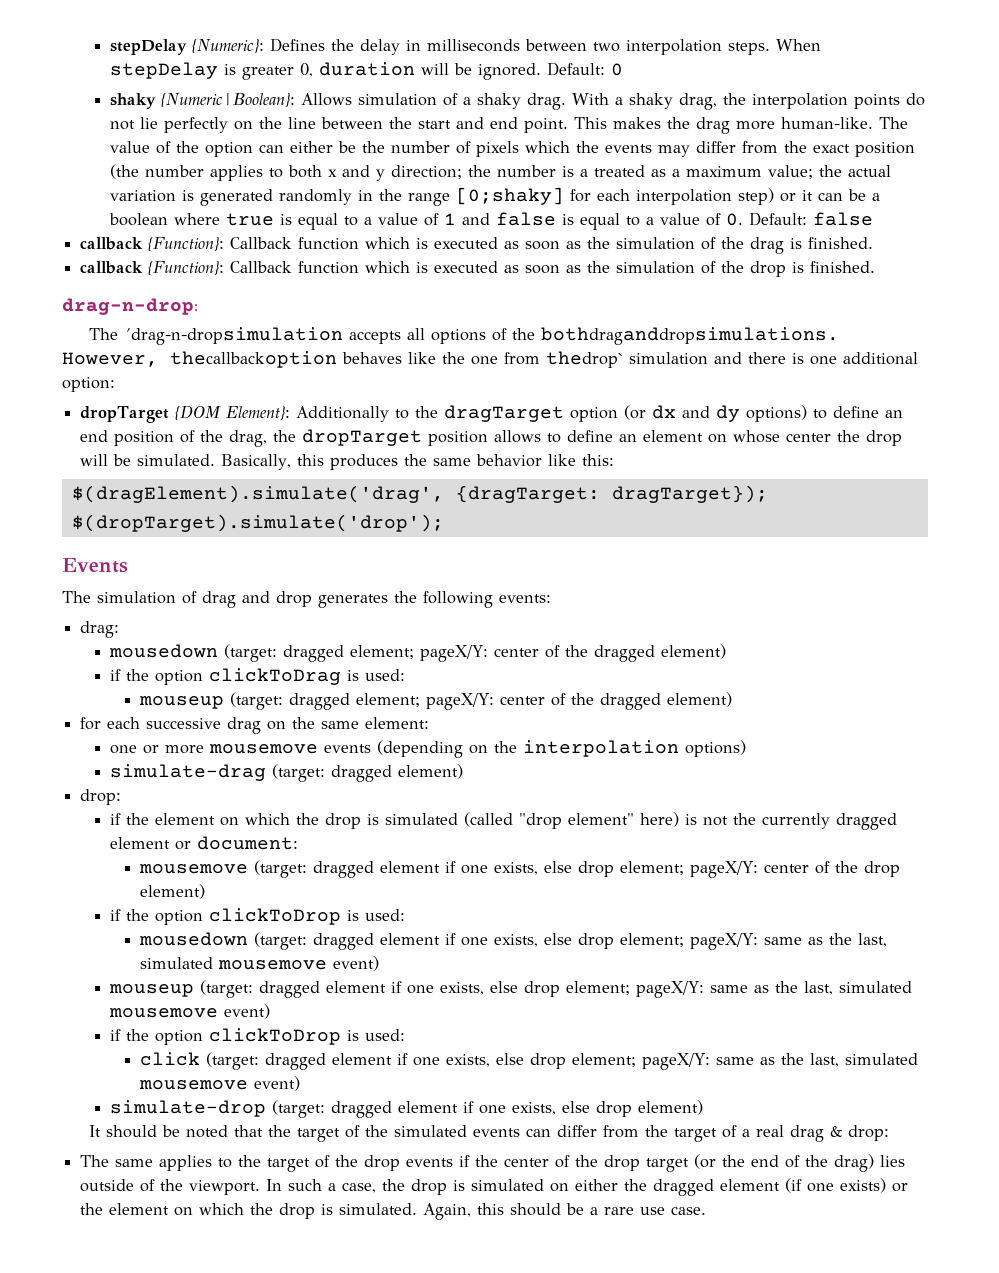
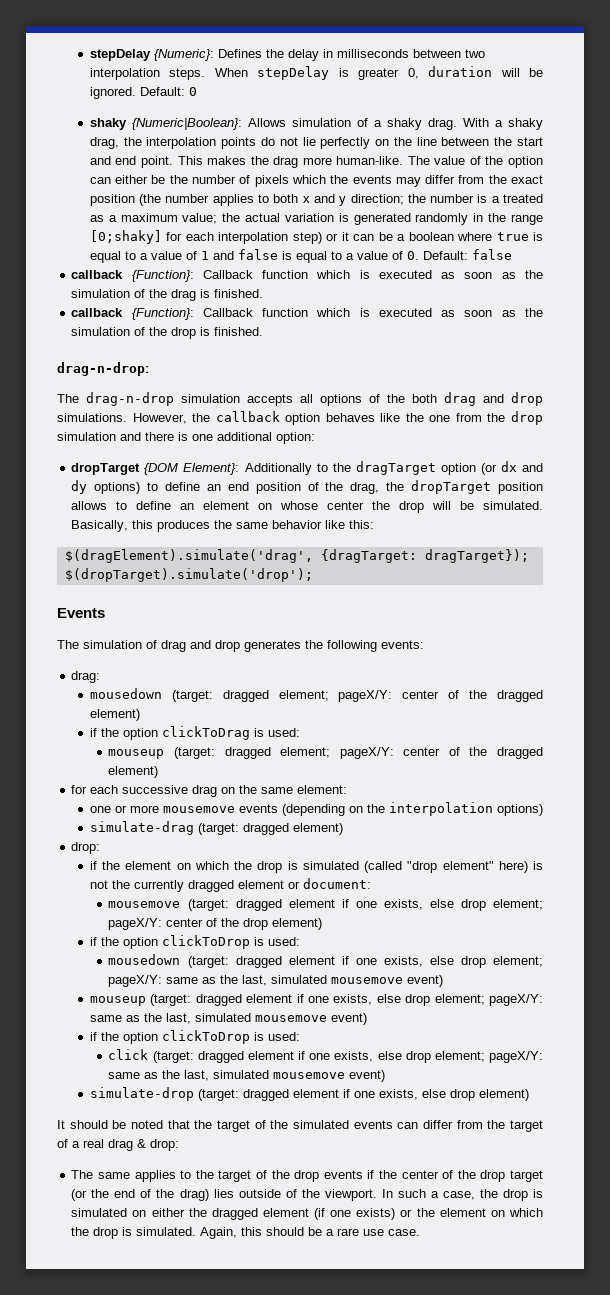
[123,327,343,345] ´drag-n-dropsimulation -> [86,392,240,406] drag-n-drop simulation
[540,327,839,345] [62,351,337,368] bothdraganddropsimulations. However, thecallbackoption -> [412,392,543,406] [57,411,321,425] both drag and drop simulations. However, the callback option
[546,351,623,368] thedrop` -> [487,411,543,425] the drop

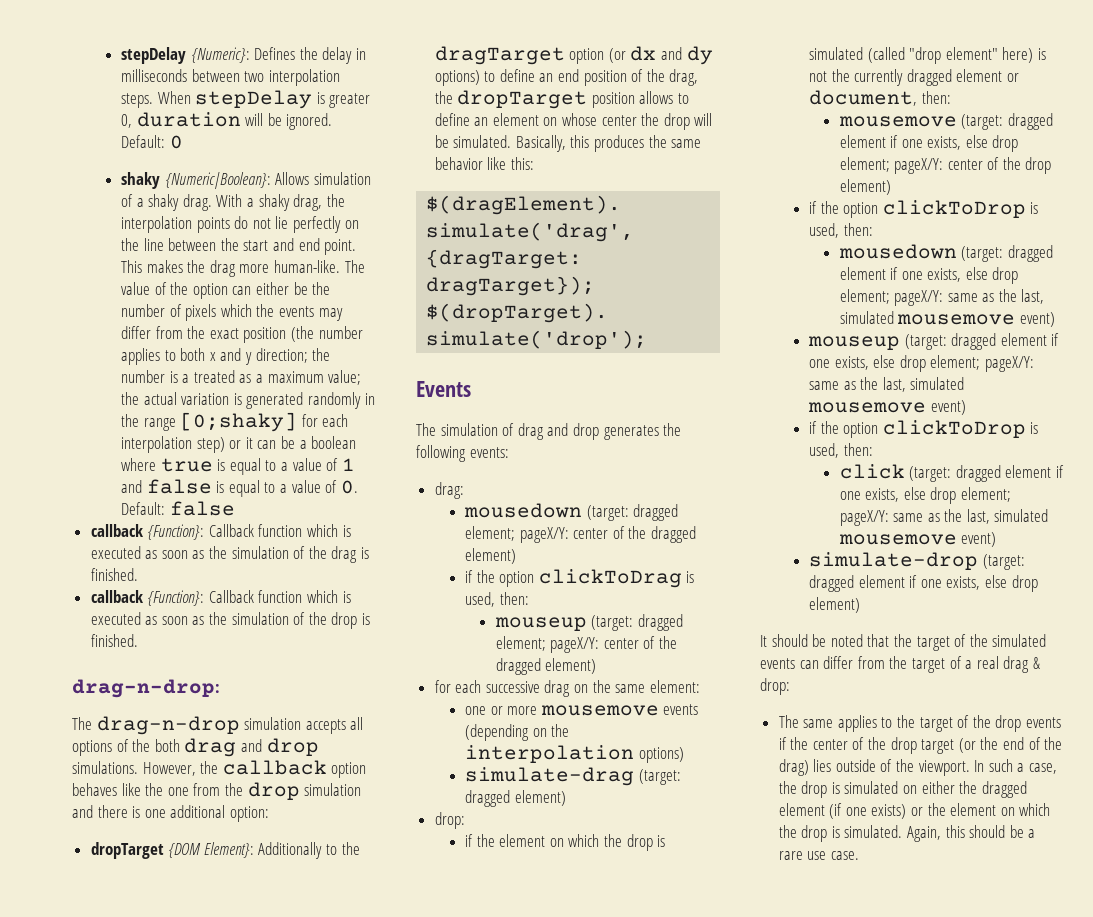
[267,728,300,737] used: -> [465,592,529,607] used, then:
[302,878,371,889] document: -> [809,90,951,106] document, then:
[267,937,300,946] used: -> [809,223,873,238] used, then:
[267,1032,300,1041] used: -> [809,443,873,458] used, then:

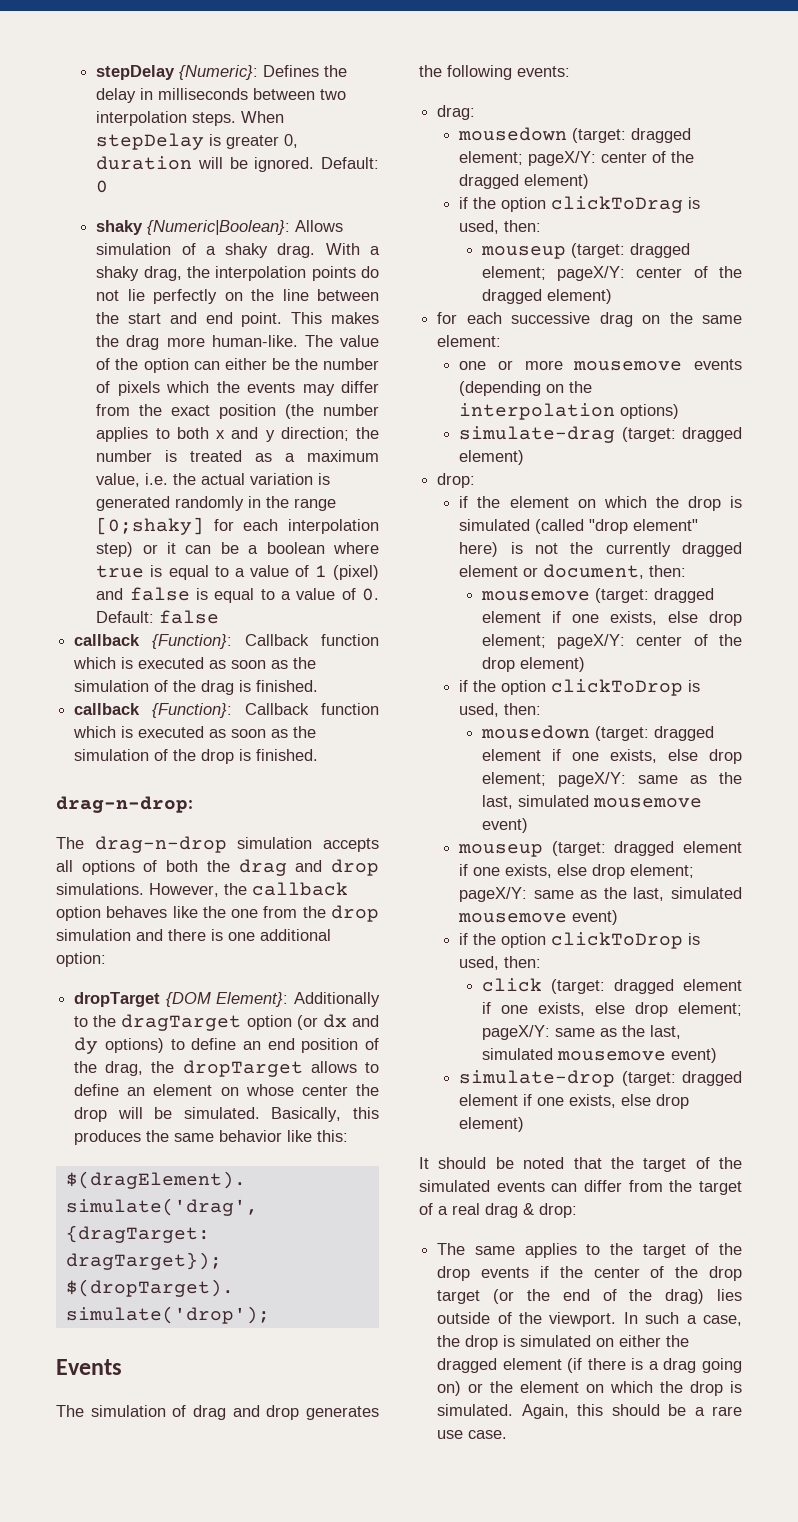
[182,374,190,383] a -> (178, 456) none
[328,370,362,385] value; -> [96,473,169,487] value, i.e.
(355, 464) none -> [332,565,379,580] (pixel)
[132,739,180,752] the both -> [166,860,230,872] both the
[591,92,635,108] position -> (303, 1068) none
[845,804,907,819] one exists) -> [587,1358,742,1373] [437,1381,462,1396] there is a drag going on)

